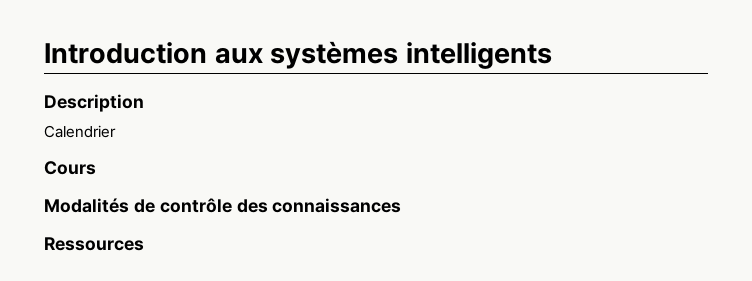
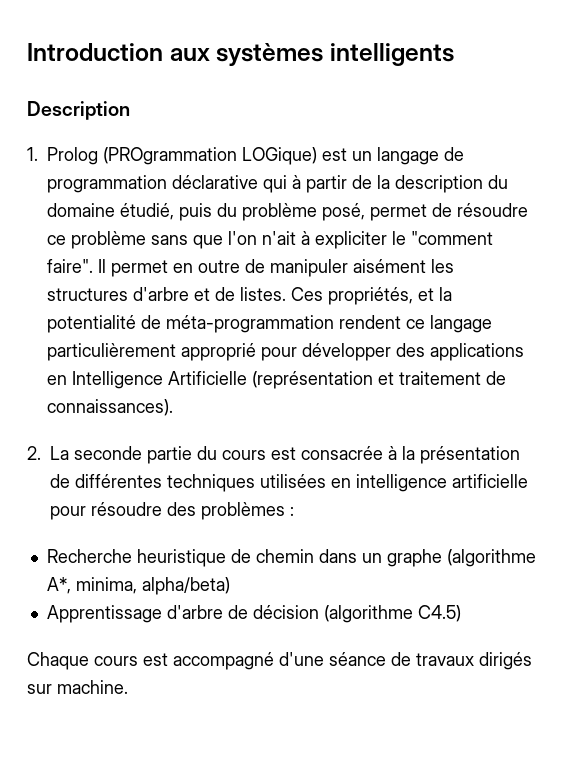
[44,125,116,138] [44,161,96,175] [44,198,402,213] [44,237,144,251] Calendrier // Cours // Modalités de contrôle des connaissances // Ressources -> [27,147,464,165] [47,175,508,193] [47,203,528,221] [47,231,493,249] [47,259,454,277] [47,287,452,305] [47,315,492,333] [47,343,524,361] [47,371,506,389] [47,399,173,416] [27,446,520,464] [50,474,528,492] [50,502,294,520] [46,549,536,567] [46,577,230,595] [46,605,461,623] [27,652,532,670] [27,680,128,694] 1. Prolog (PROgrammation LOGique) est un langage de programmation déclarative qui à partir de la description du domaine étudié, puis du problème posé, permet de résoudre ce problème sans que l'on n'ait à expliciter le "comment faire". Il permet en outre de manipuler aisément les structures d'arbre et de listes. Ces propriétés, et la potentialité de méta-programmation rendent ce langage particulièrement approprié pour développer des applications en Intelligence Artificielle (représentation et traitement de connaissances). // 2. La seconde partie du cours est consacrée à la présentation de différentes techniques utilisées en intelligence artificielle pour résoudre des problèmes : // Recherche heuristique de chemin dans un graphe (algorithme A*, minima, alpha/beta) // Apprentissage d'arbre de décision (algorithme C4.5) // Chaque cours est accompagné d'une séance de travaux dirigés sur machine.

